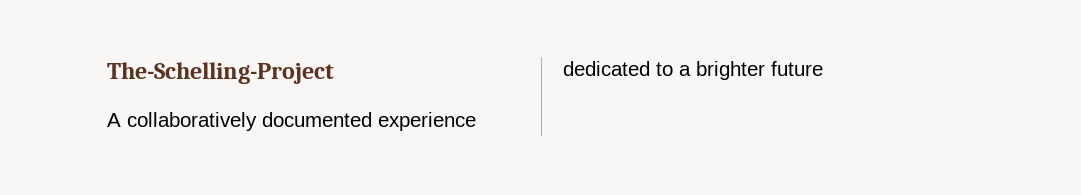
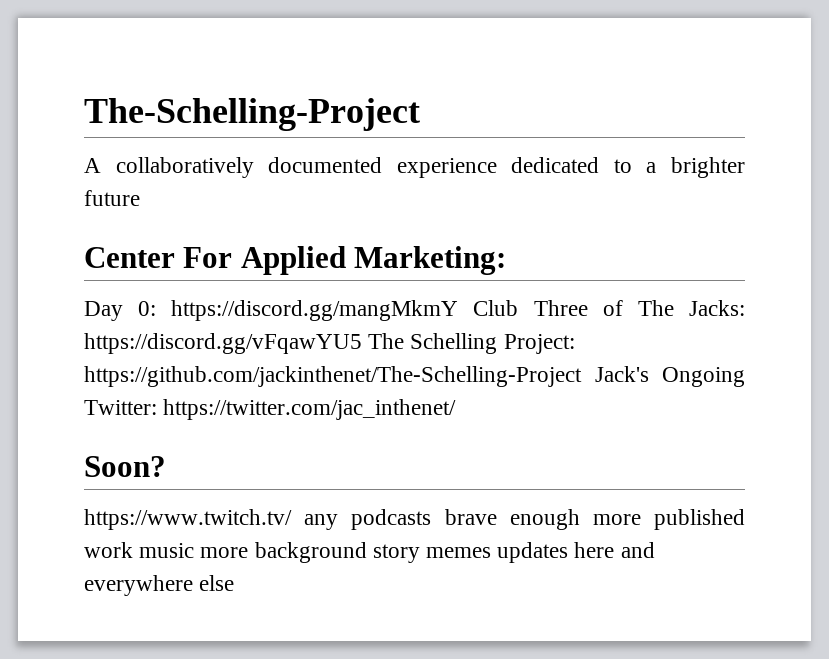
(823, 68) none -> [84,246,507,275] [84,300,745,321] [84,333,575,354] [84,366,745,387] [84,399,457,420] [84,456,166,477] [84,509,745,530] [84,542,655,563] [84,575,235,596] // Center For Applied Marketing: // Day 0: https://discord.gg/mangMkmY Club Three of The Jacks: https://discord.gg/vFqawYU5 The Schelling Project: https://github.com/jackinthenet/The-Schelling-Project Jack's Ongoing Twitter: https://twitter.com/jac_inthenet/ // Soon? // https://www.twitch.tv/ any podcasts brave enough more published work music more background story memes updates here and everywhere else

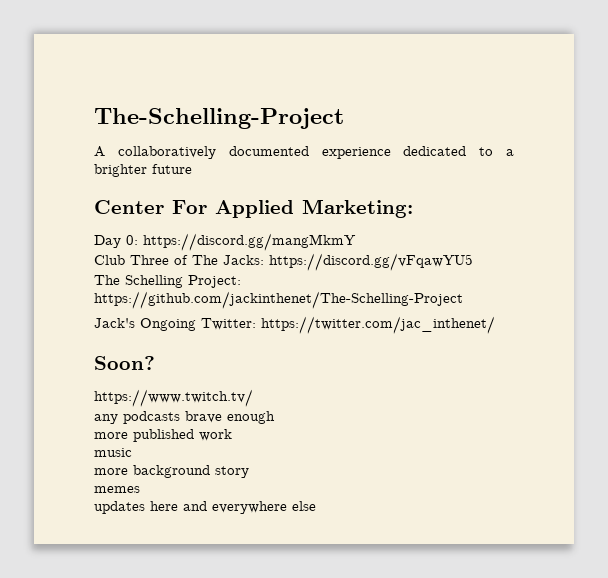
(459, 310) none -> (356, 242) //
(362, 343) none -> (473, 262) //
(582, 376) none -> (463, 300) //
(292, 519) none -> (253, 398) //
(580, 519) none -> (275, 417) //
(133, 550) none -> (232, 435) //
(195, 550) none -> (132, 452) //
(420, 553) none -> (249, 472) //
(492, 552) none -> (140, 489) //

